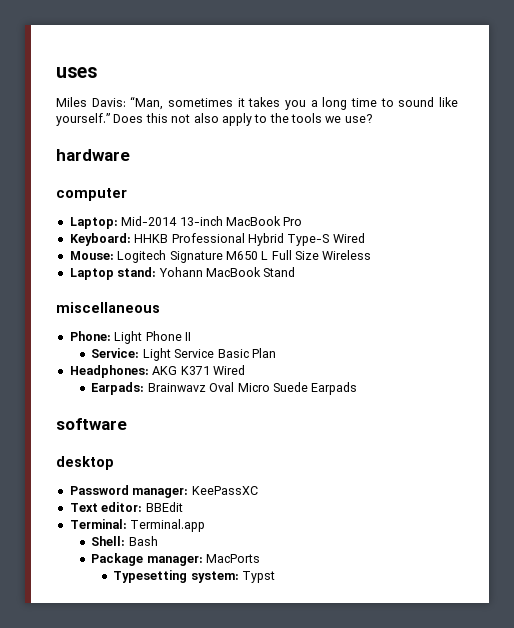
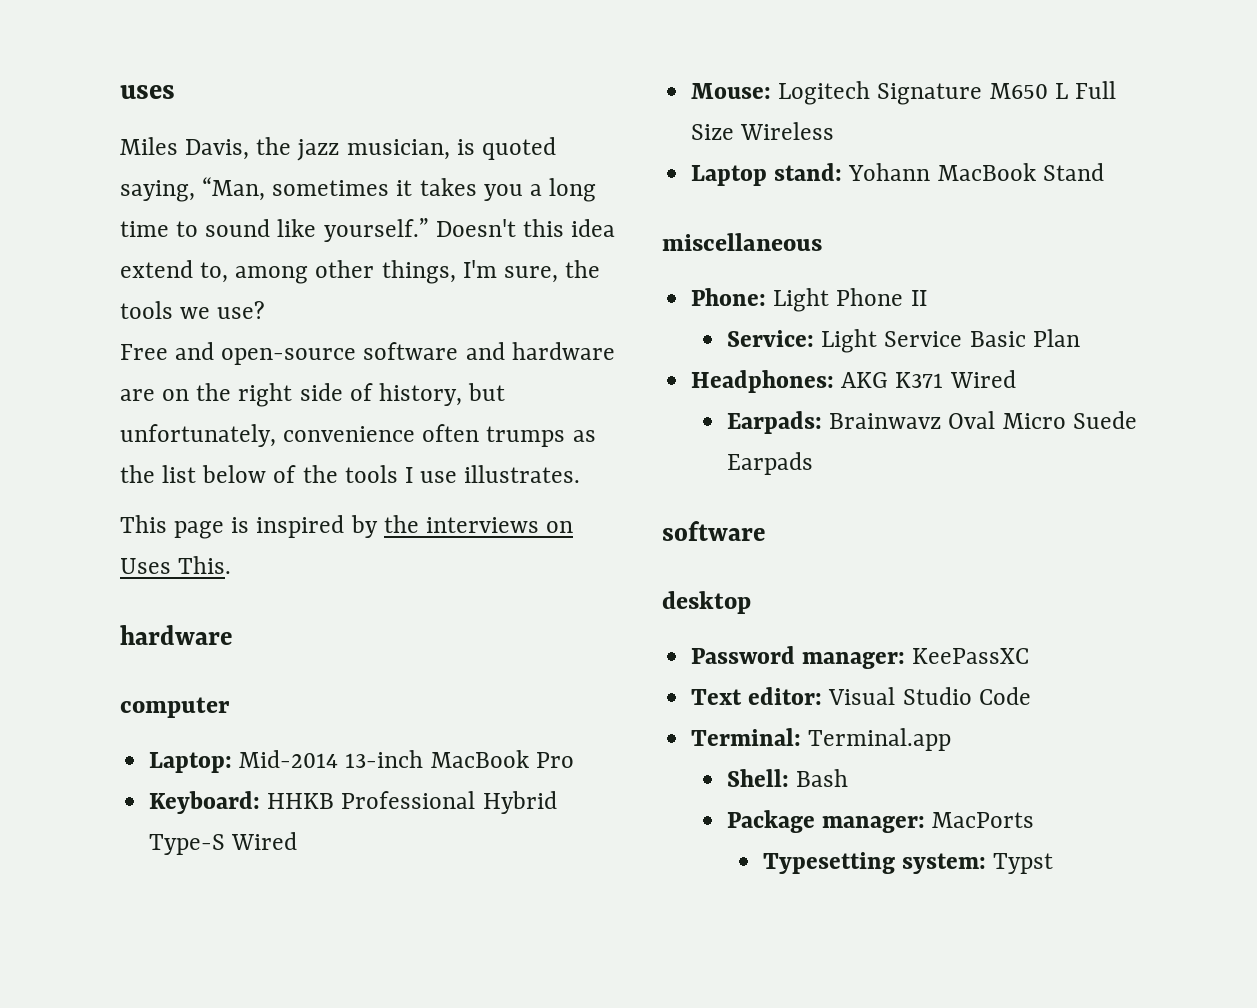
[91,98,126,107] Davis: -> [185,137,556,161] [120,180,195,202] Davis, the jazz musician, is quoted saying,
[113,113,372,126] Does this not also apply to the tools we use? -> [435,219,616,237] [120,260,601,284] [120,301,266,319] [120,342,615,365] [120,383,506,407] [120,424,596,447] [120,465,581,483] [120,515,574,539] [120,556,232,574] Doesn't this idea extend to, among other things, I'm sure, the tools we use? // Free and open-source software and hardware are on the right side of history, but unfortunately, convenience often trumps as the list below of the tools I use illustrates. // This page is inspired by the interviews on Uses This.
[145,502,183,512] BBEdit -> [828,687,1031,705] Visual Studio Code

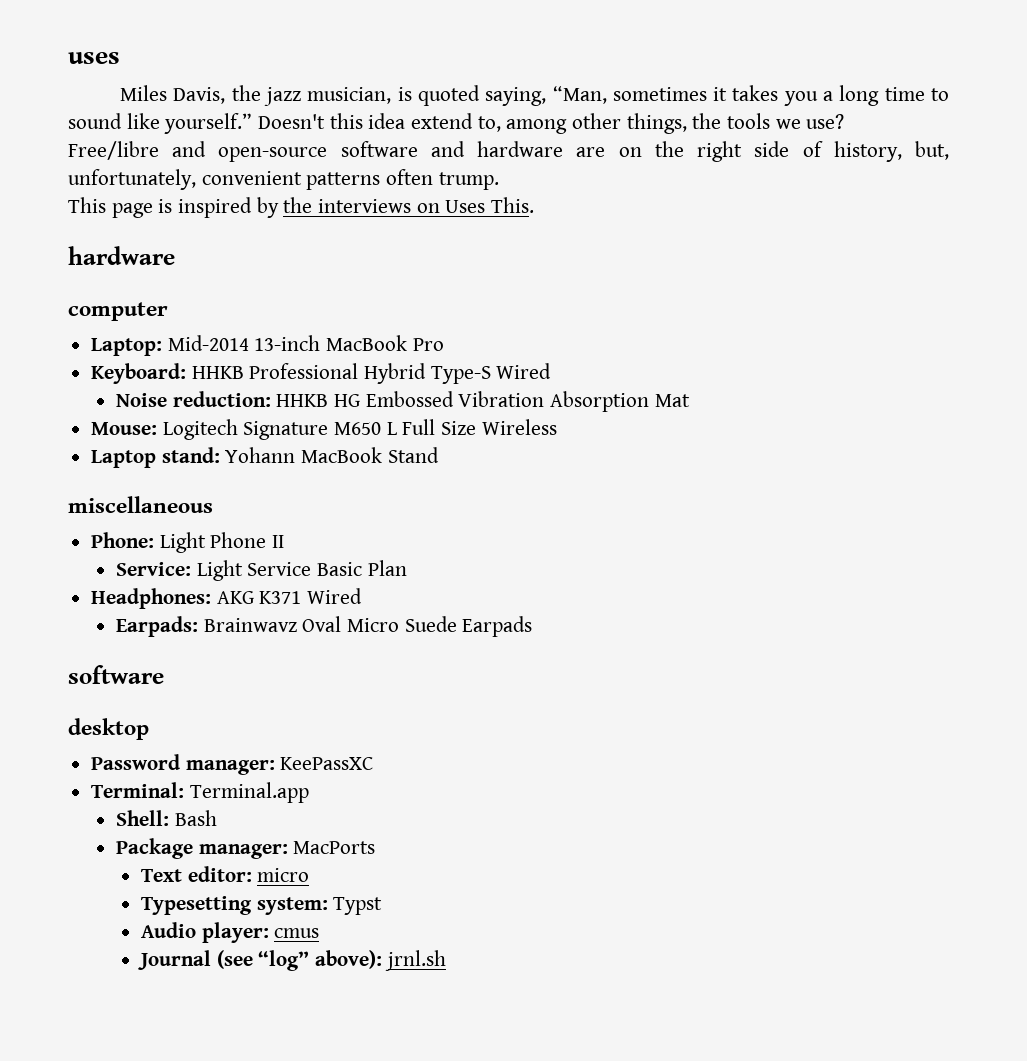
[462,260,558,283] I'm sure, -> (687, 123) none
[120,344,168,360] Free -> [68,141,159,160] Free/libre
[468,383,506,401] [120,424,596,447] [120,465,581,483] but unfortunately, convenience often trumps as the list below of the tools I use illustrates. -> [915,141,950,160] [68,169,499,190] but, unfortunately, convenient patterns often trump.
(298, 841) none -> [116,391,690,412] // Noise reduction: HHKB HG Embossed Vibration Absorption Mat
[691,687,1031,705] // Text editor: Visual Studio Code -> (374, 763) none
(1035, 820) none -> [140,866,310,882] // Text editor: micro
(1054, 863) none -> [140,922,320,943] [137,950,446,971] // Audio player: cmus // Journal (see “log” above): jrnl.sh

